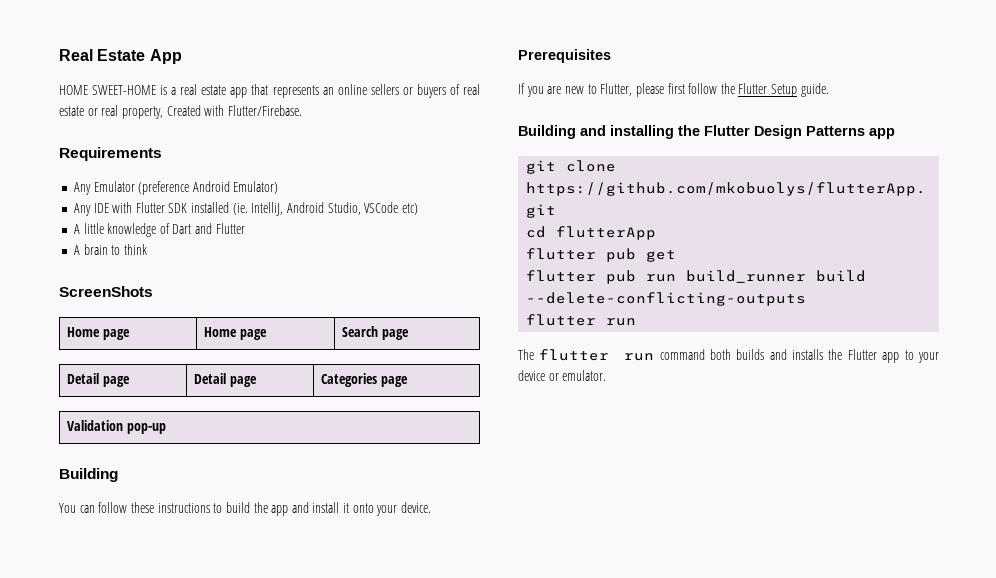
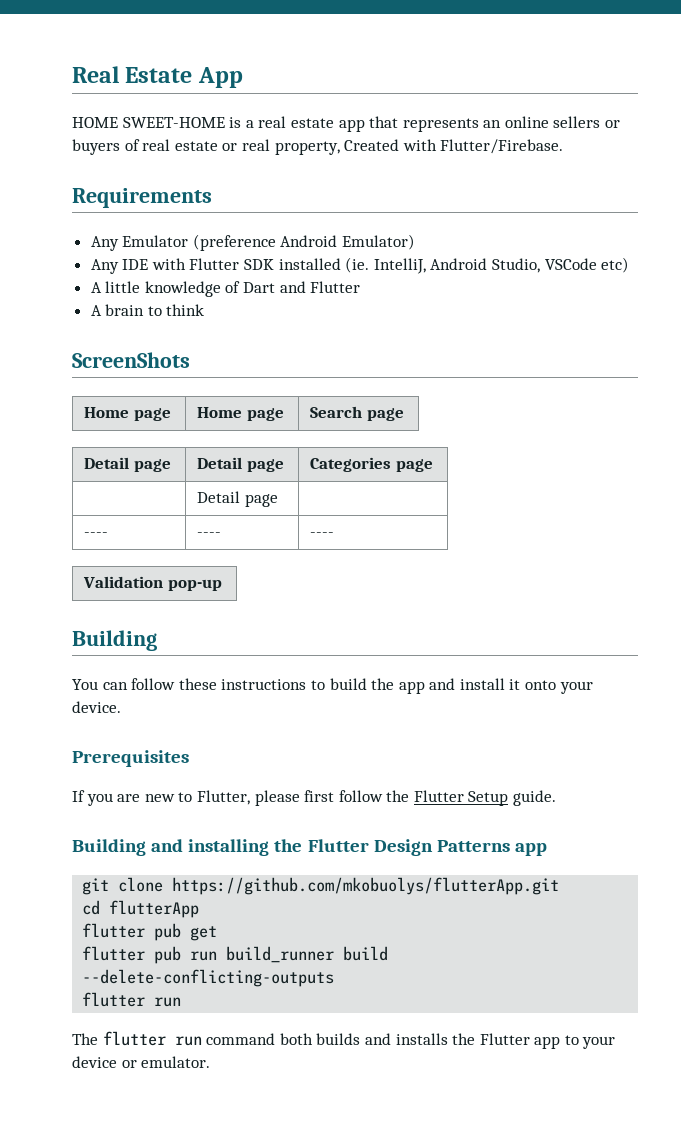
(408, 381) none -> [197,491,278,507] [84,532,109,537] [197,532,222,537] [310,532,335,537] // | Detail page | // ---- | ---- | ----

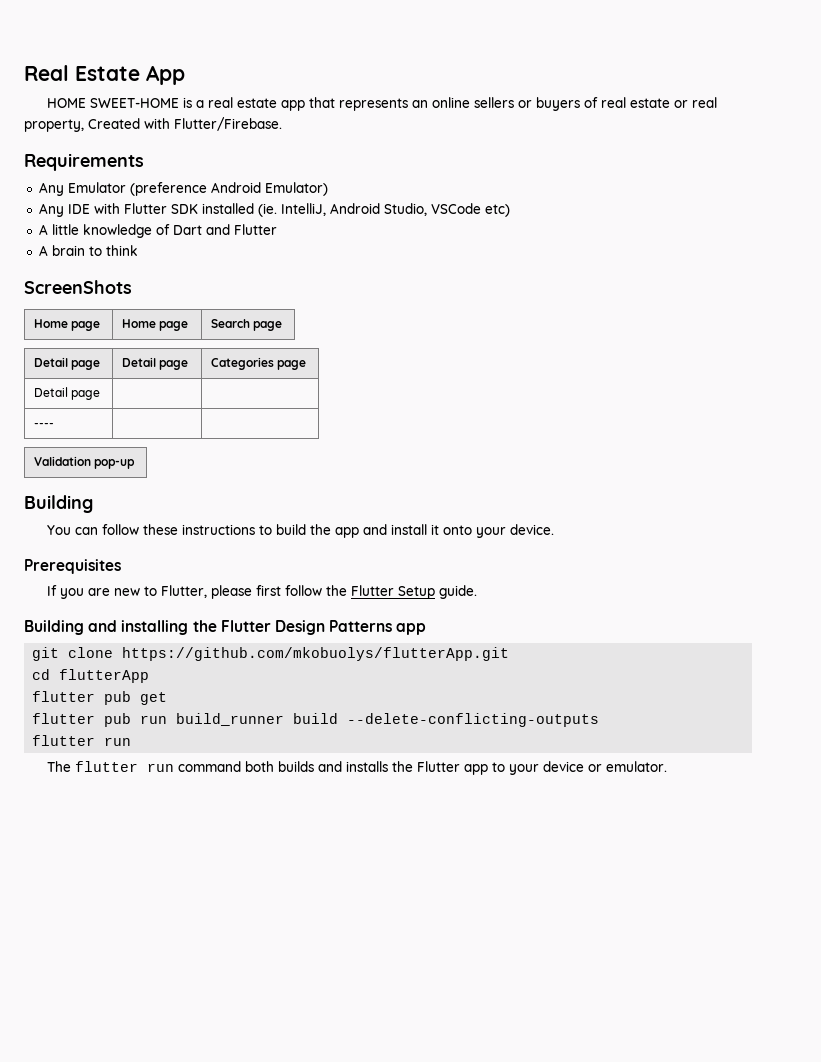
[197,491,278,507] [84,532,109,537] [197,532,222,537] [310,532,335,537] | Detail page | // ---- | ---- | ---- -> [34,387,101,400] [34,423,55,427] Detail page | | // ---- | |

